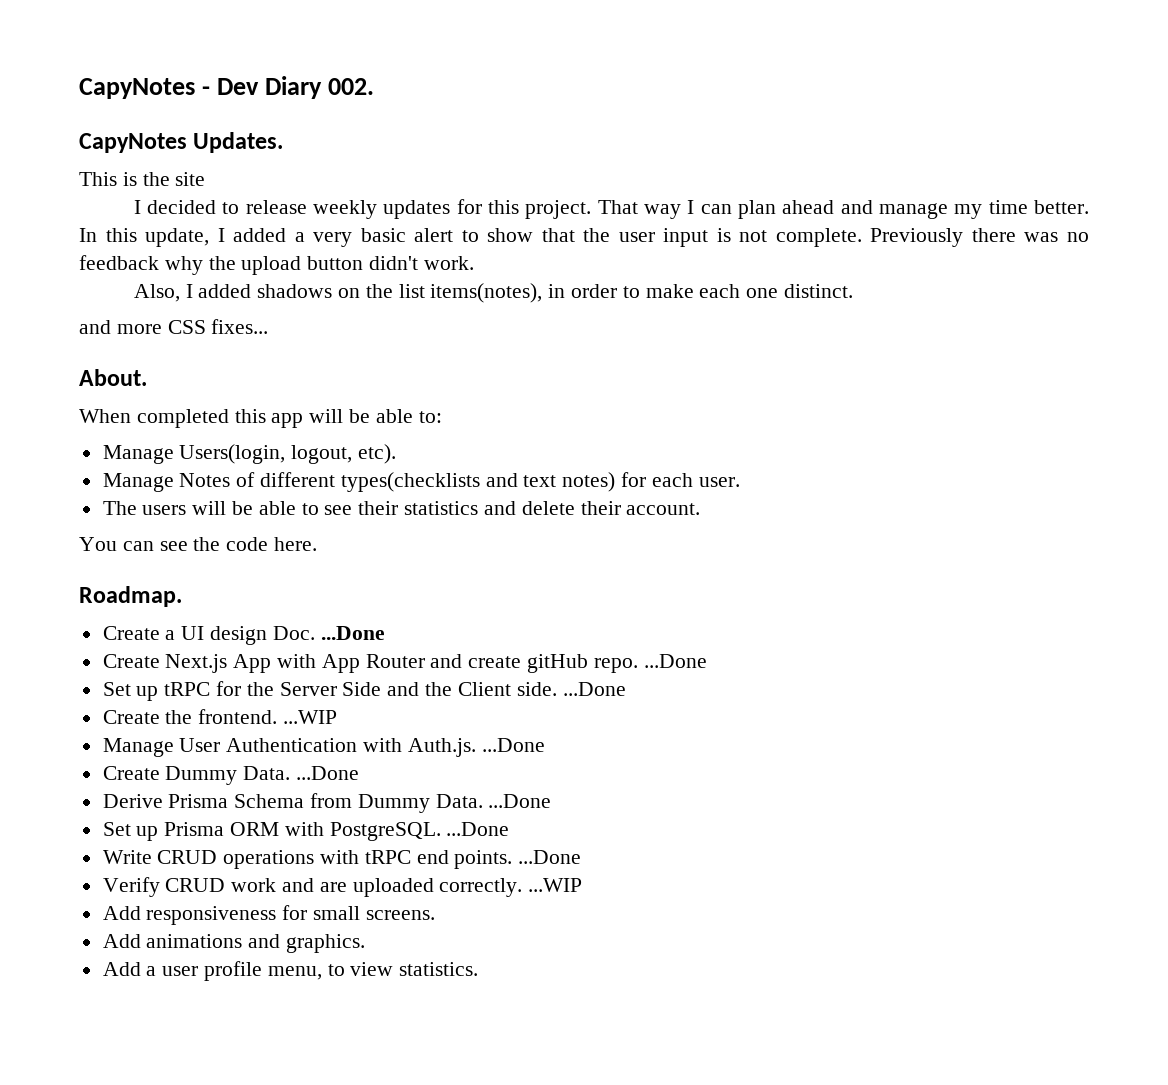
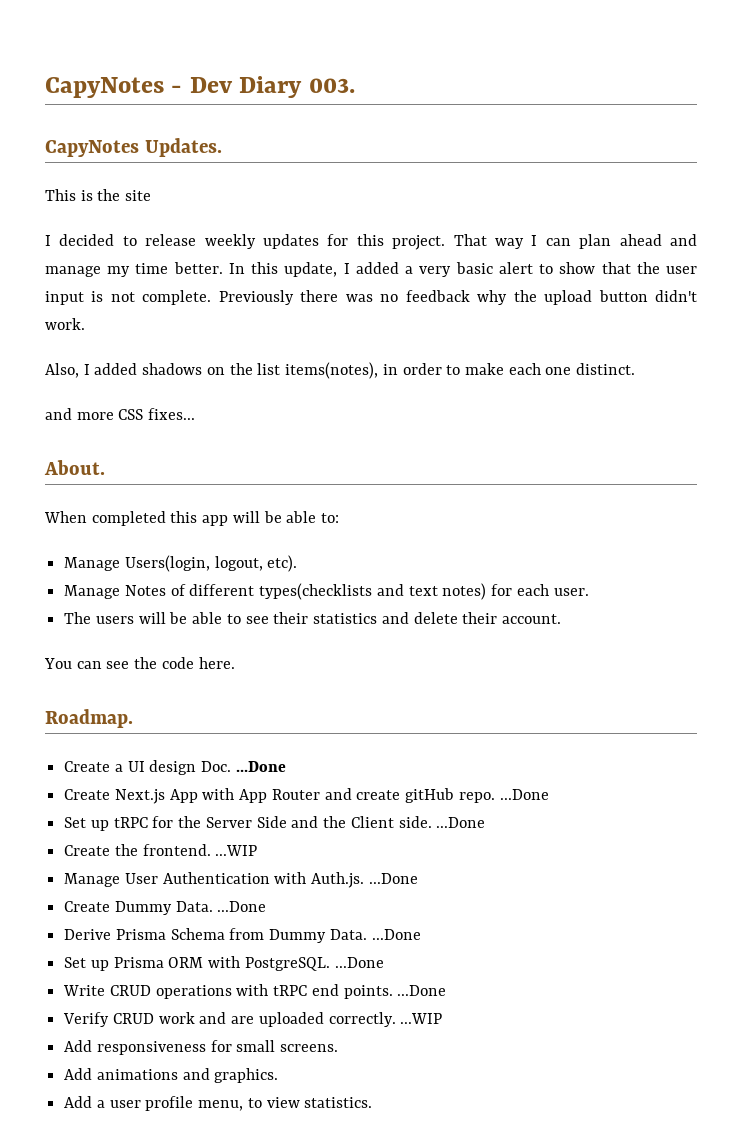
[328,78,375,95] 002. -> [308,78,355,93] 003.

